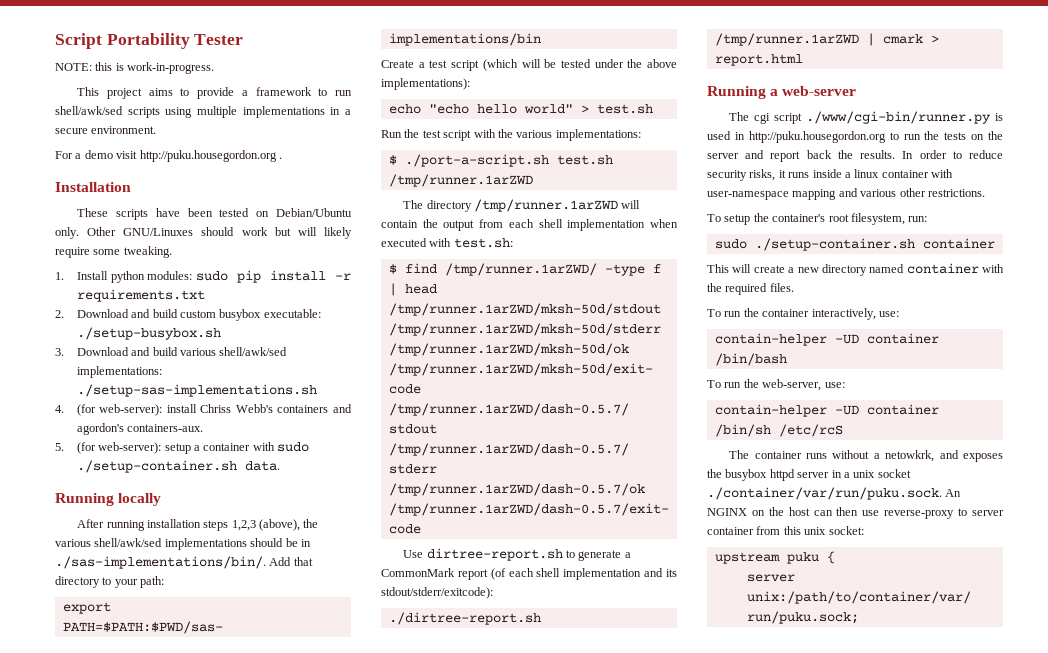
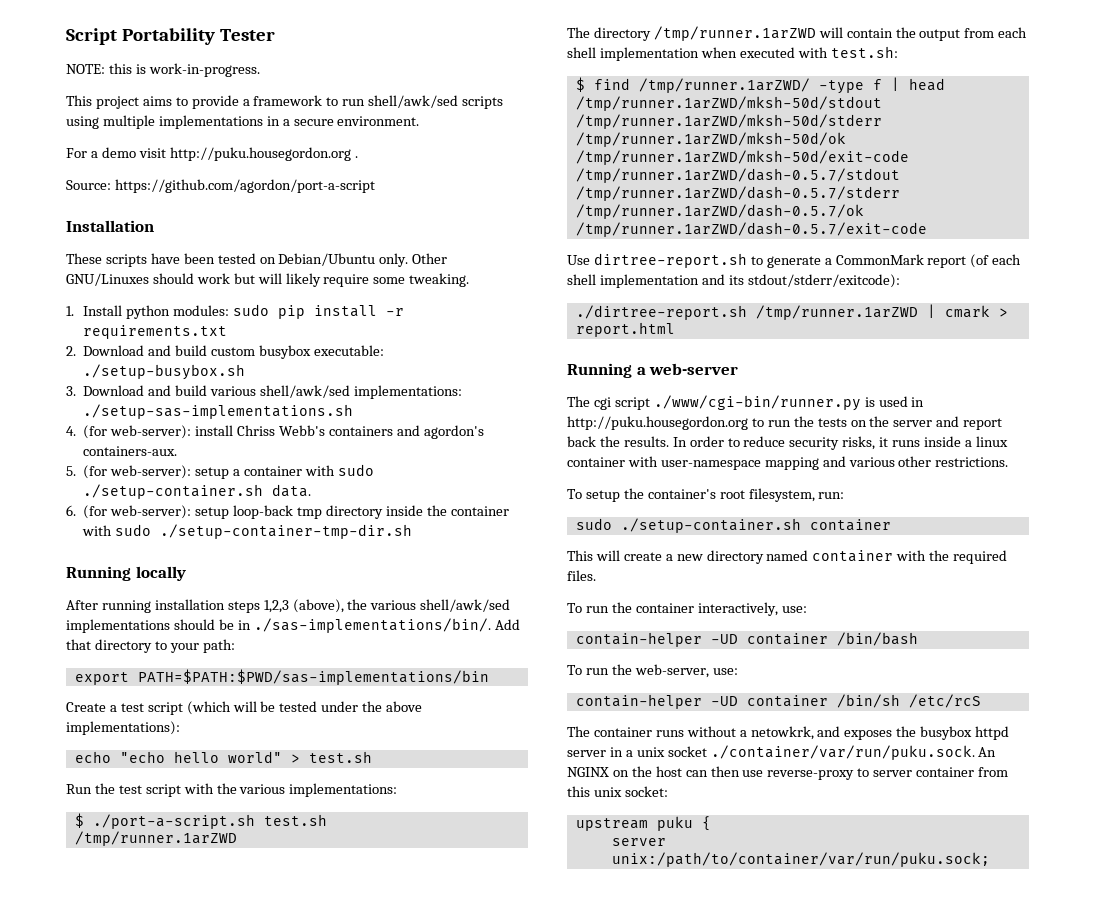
(282, 158) none -> [66,179,375,193] // Source: https://github.com/agordon/port-a-script
(280, 466) none -> [66,505,509,519] [82,524,413,539] // 6. (for web-server): setup loop-back tmp directory inside the container with sudo ./setup-container-tmp-dir.sh

